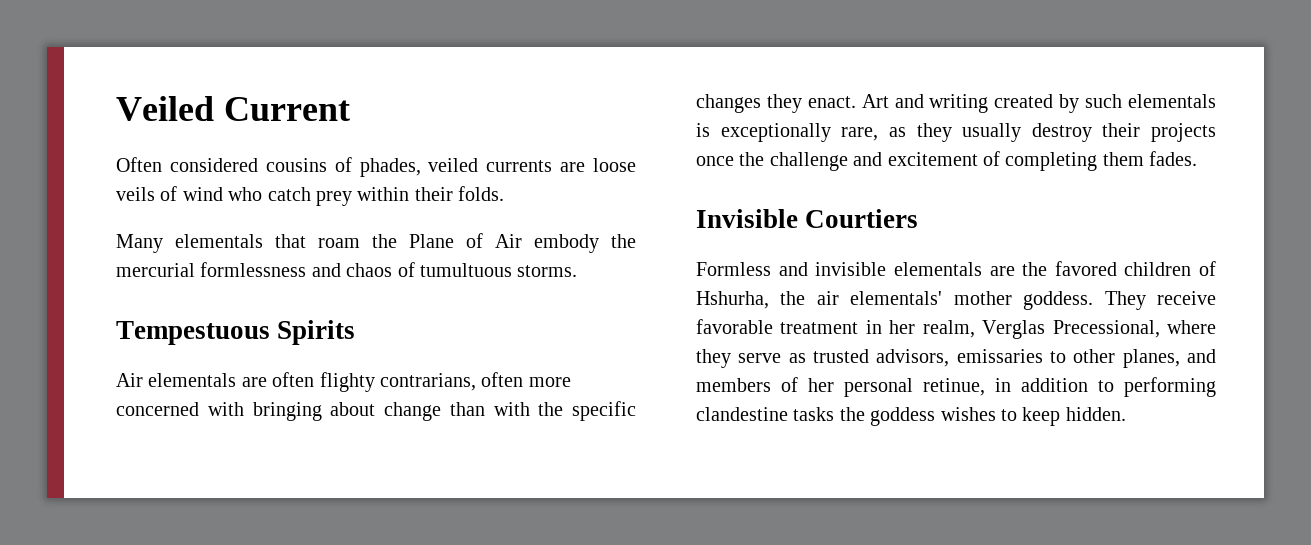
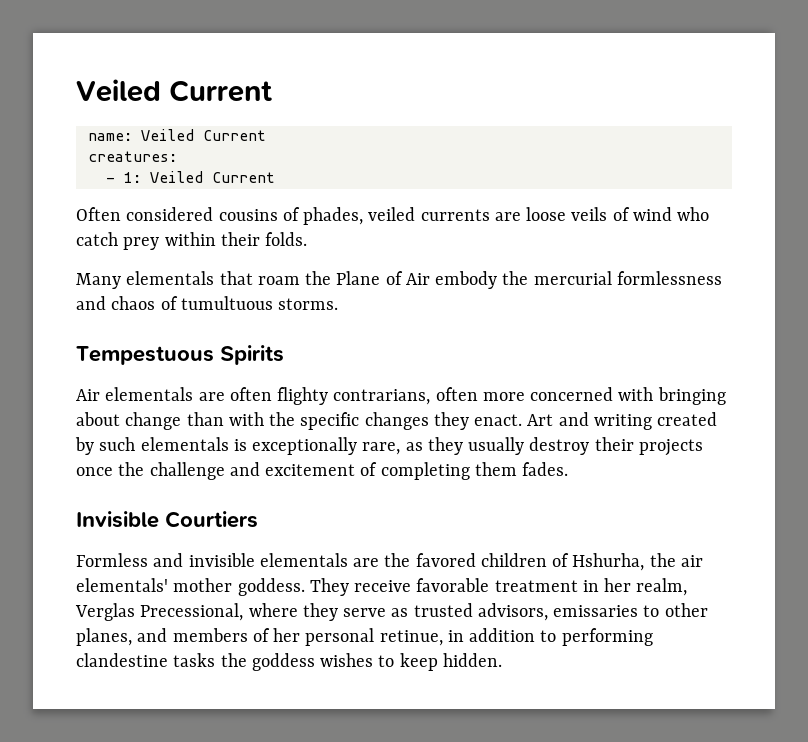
[116,96,350,121] Veiled Current -> [76,79,272,102] [87,129,266,141] [87,151,177,162] [105,171,275,183] Veiled Current // name: Veiled Current // creatures: // - 1: Veiled Current

